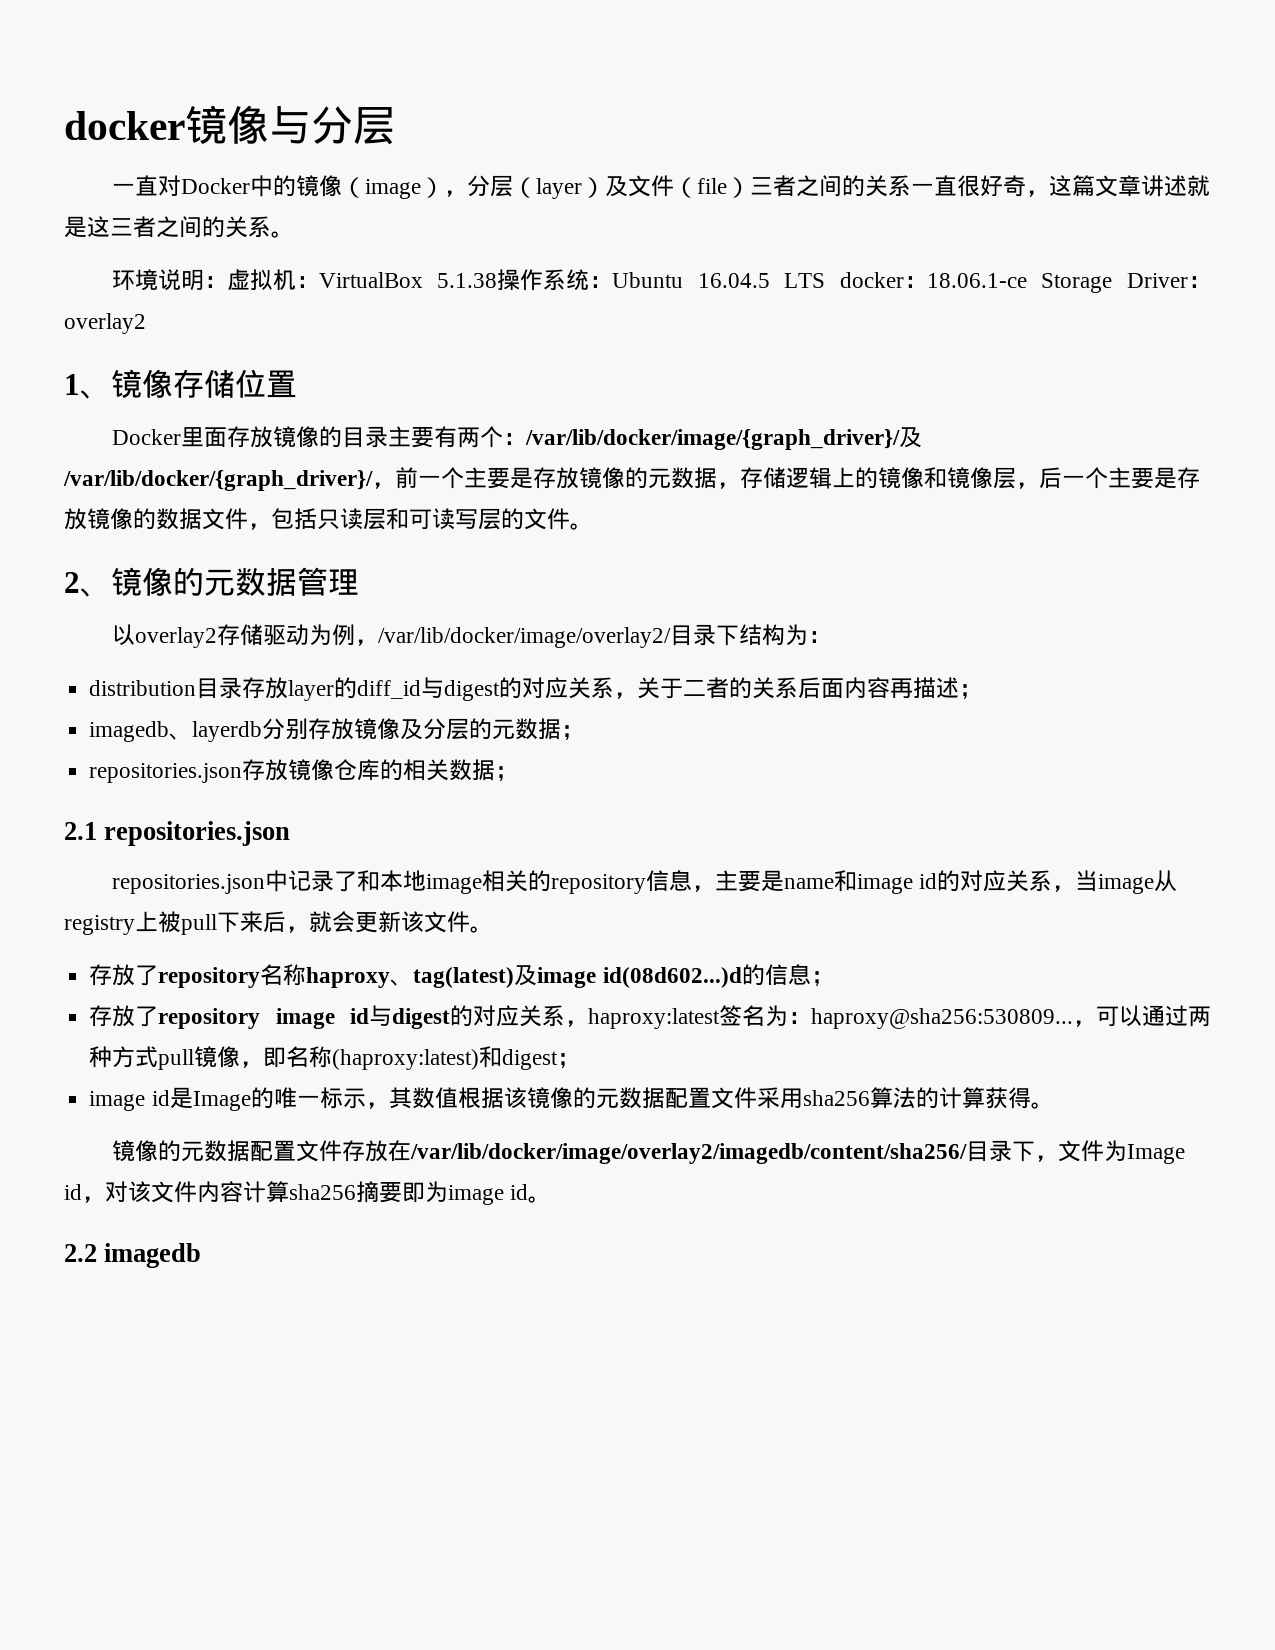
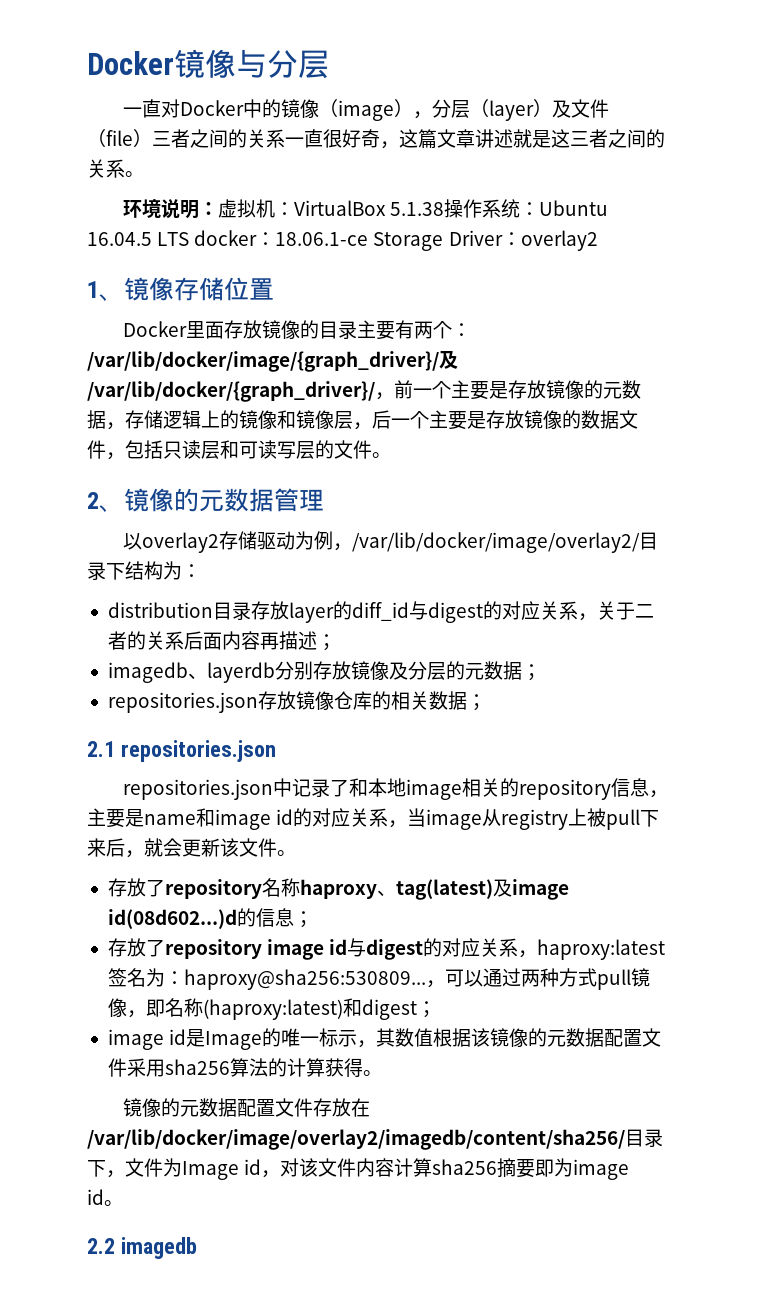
[64,111,185,140] docker -> [87,51,174,75] Docker

